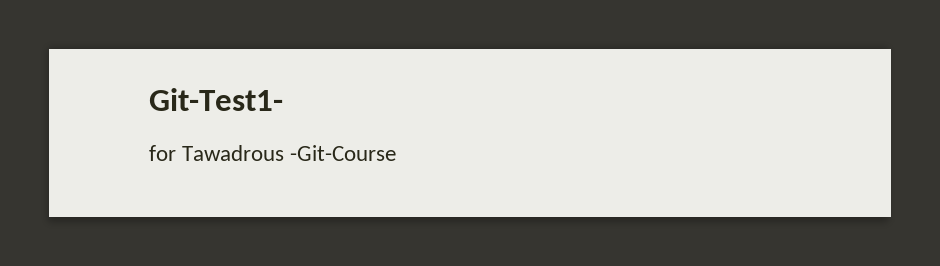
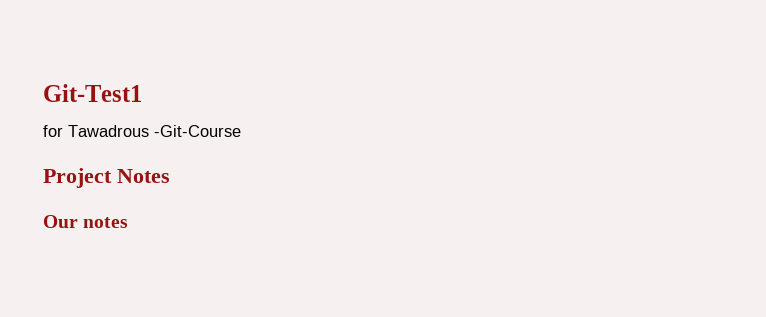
[149,88,283,111] Git-Test1- -> [43,84,142,102] Git-Test1
(397, 153) none -> [43,168,170,188] [43,215,129,228] // Project Notes // Our notes

